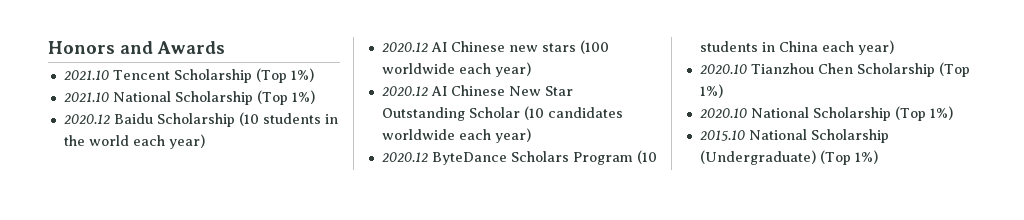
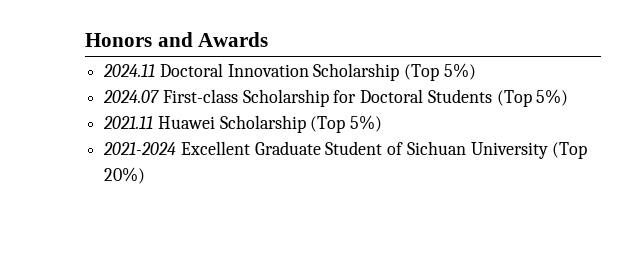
[63,68,314,83] [63,90,315,105] [63,112,338,127] [63,134,205,149] [381,40,609,54] [381,62,531,77] [381,85,573,96] [381,106,623,121] [381,128,531,143] [381,150,657,165] [699,40,894,55] [699,62,970,77] [699,84,723,98] [699,106,953,121] [699,129,889,143] [699,150,878,165] 2021.10 Tencent Scholarship (Top 1%) // 2021.10 National Scholarship (Top 1%) // 2020.12 Baidu Scholarship (10 students in the world each year) // 2020.12 AI Chinese new stars (100 worldwide each year) // 2020.12 AI Chinese New Star Outstanding Scholar (10 candidates worldwide each year) // 2020.12 ByteDance Scholars Program (10 students in China each year) // 2020.10 Tianzhou Chen Scholarship (Top 1%) // 2020.10 National Scholarship (Top 1%) // 2015.10 National Scholarship (Undergraduate) (Top 1%) -> [103,63,476,81] [103,89,569,107] [103,115,383,133] [103,141,588,159] [104,167,146,184] 2024.11 Doctoral Innovation Scholarship (Top 5%) // 2024.07 First-class Scholarship for Doctoral Students (Top 5%) // 2021.11 Huawei Scholarship (Top 5%) // 2021-2024 Excellent Graduate Student of Sichuan University (Top 20%)

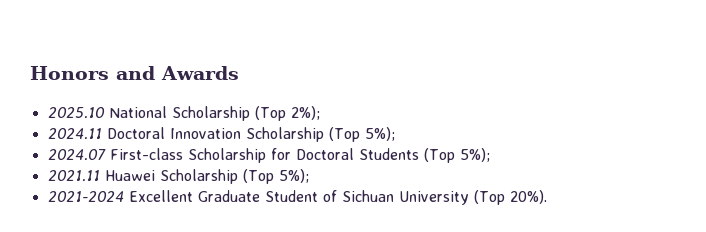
(269, 39) none -> [47,106,320,121] // 2025.10 National Scholarship (Top 2%);
[443,63,476,80] 5%) -> [364,127,395,141] 5%);
[536,89,569,106] 5%) -> [459,148,490,162] 5%);
[350,115,383,132] 5%) -> [278,169,309,183] 5%);
[104,167,146,184] 20%) -> [509,190,547,204] 20%).

